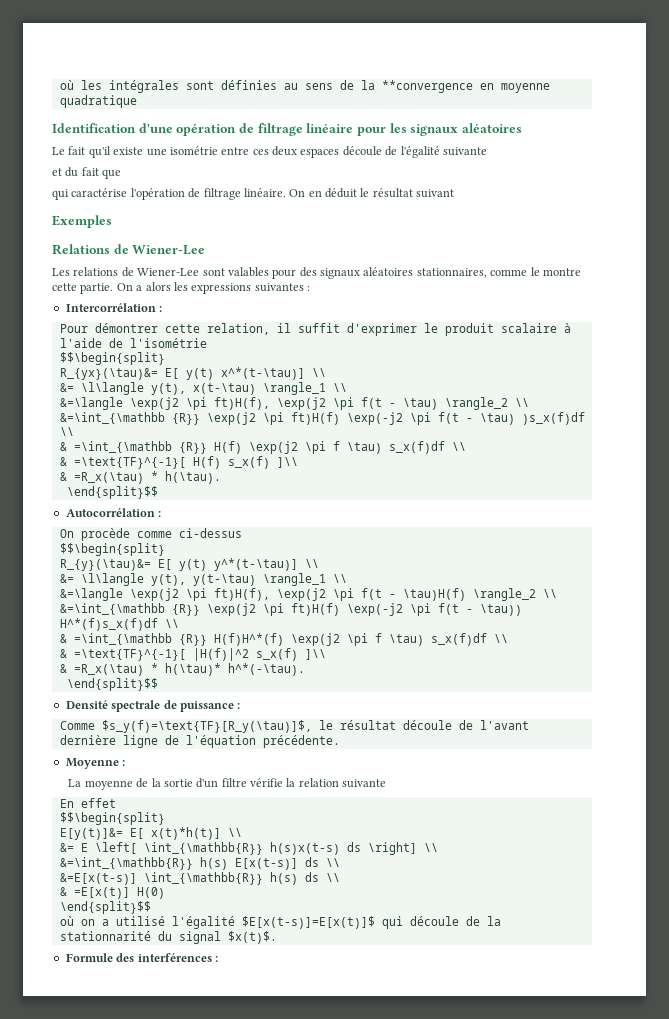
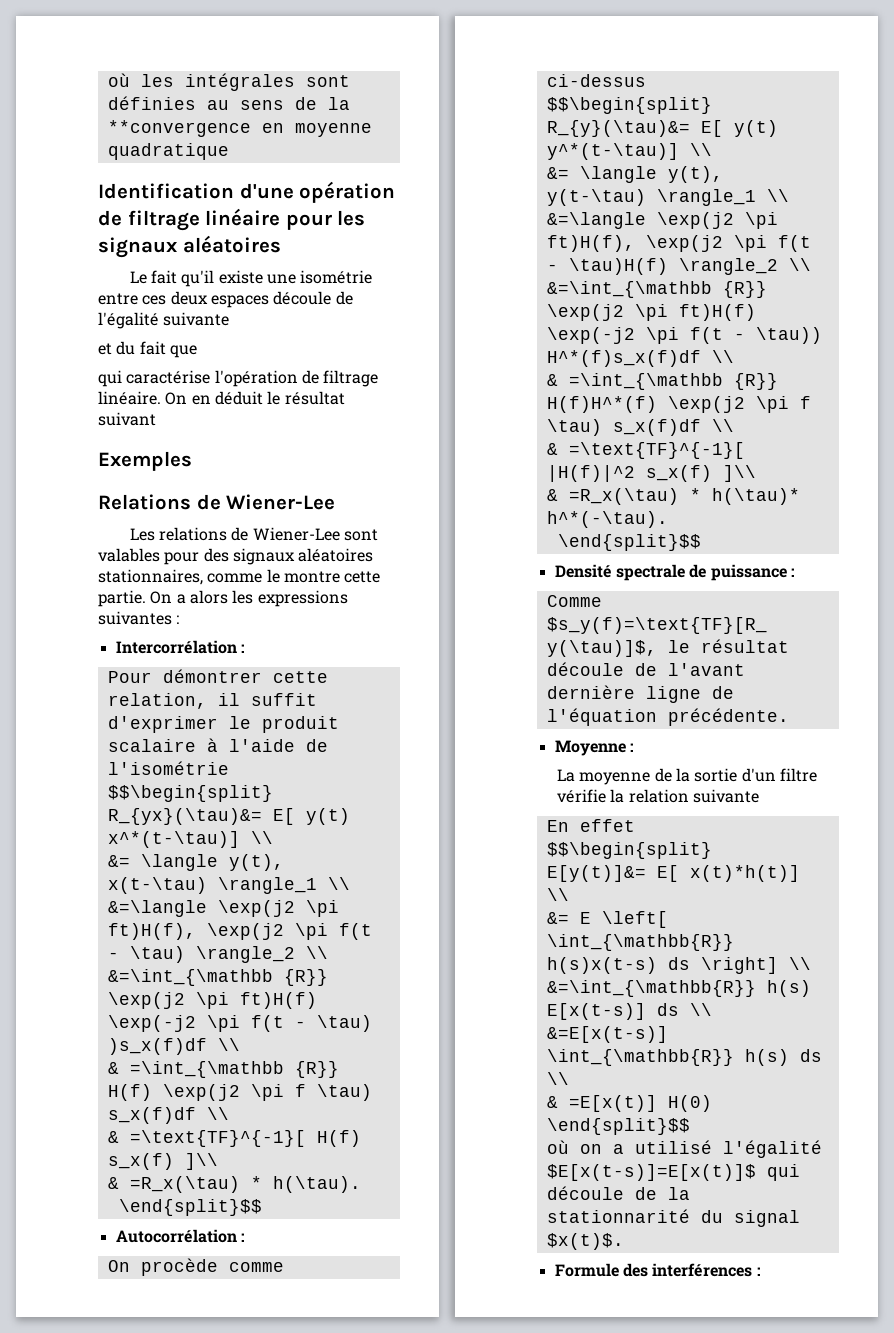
[80,382,144,395] \l\langle -> [140,854,218,871] \langle
[80,573,144,586] \l\langle -> [579,166,657,183] \langle

